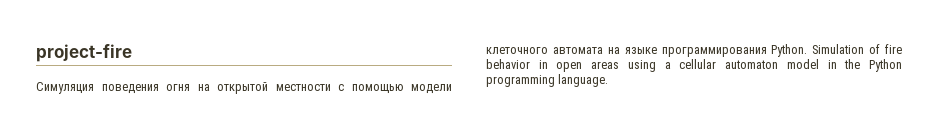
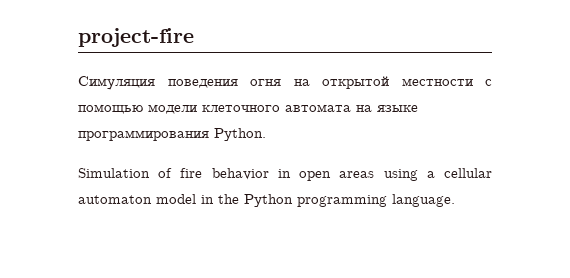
(808, 50) none -> (266, 134) //

